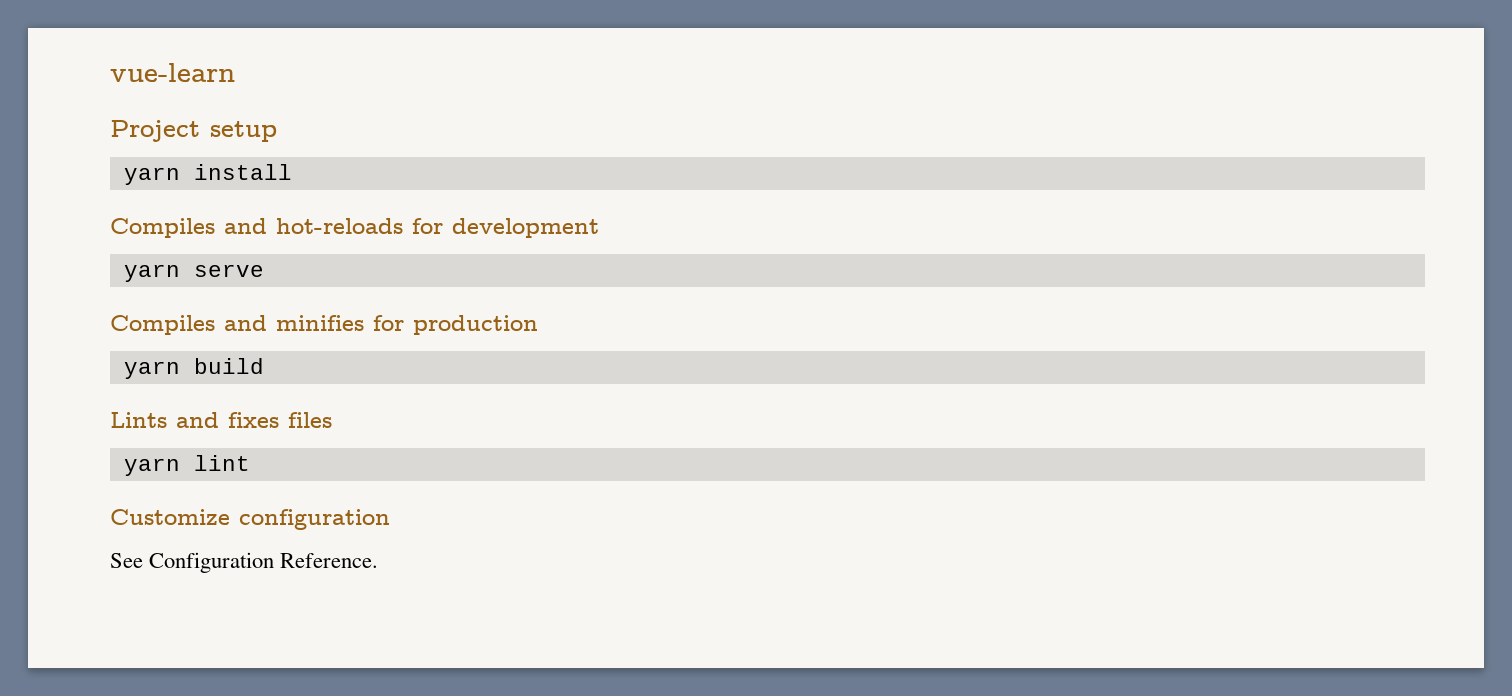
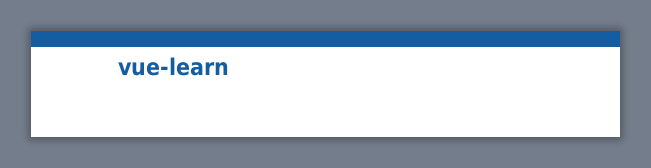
[110,120,277,142] [123,164,292,185] [110,218,599,238] [123,264,264,282] [110,315,538,335] [123,358,264,379] [110,412,332,428] [123,455,250,476] [110,509,390,530] [110,552,379,573] // Project setup // yarn install // Compiles and hot-reloads for development // yarn serve // Compiles and minifies for production // yarn build // Lints and fixes files // yarn lint // Customize configuration // See Configuration Reference. -> (229, 66) none

